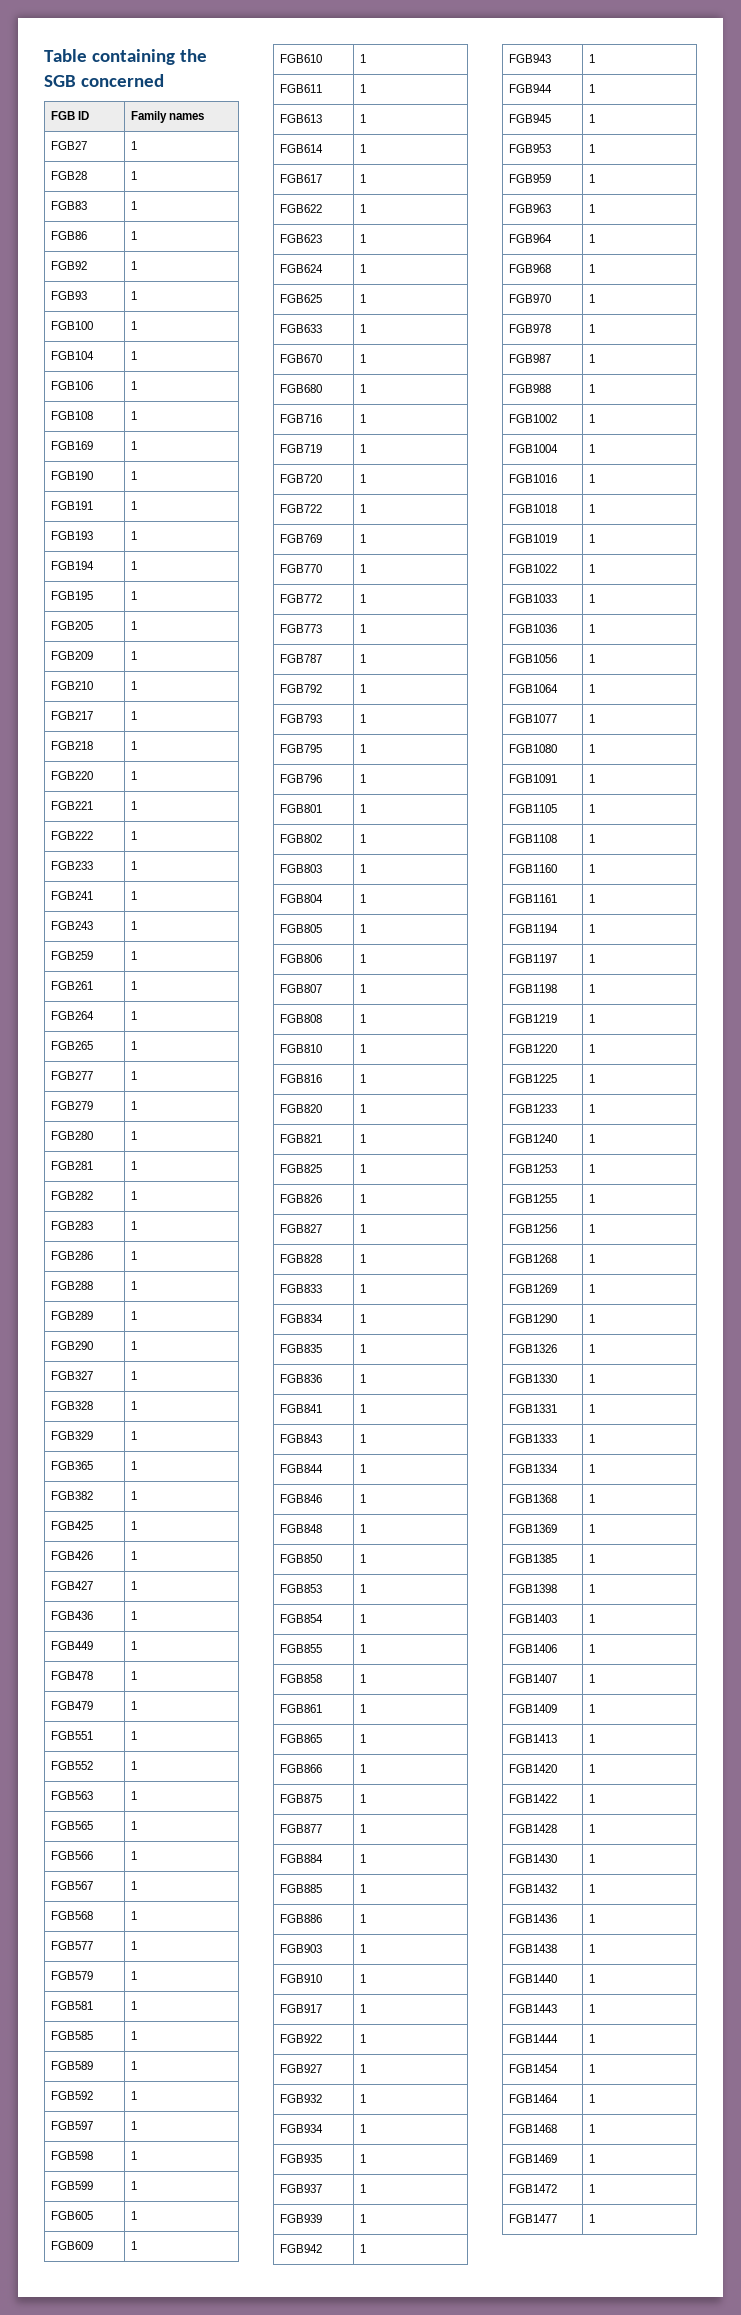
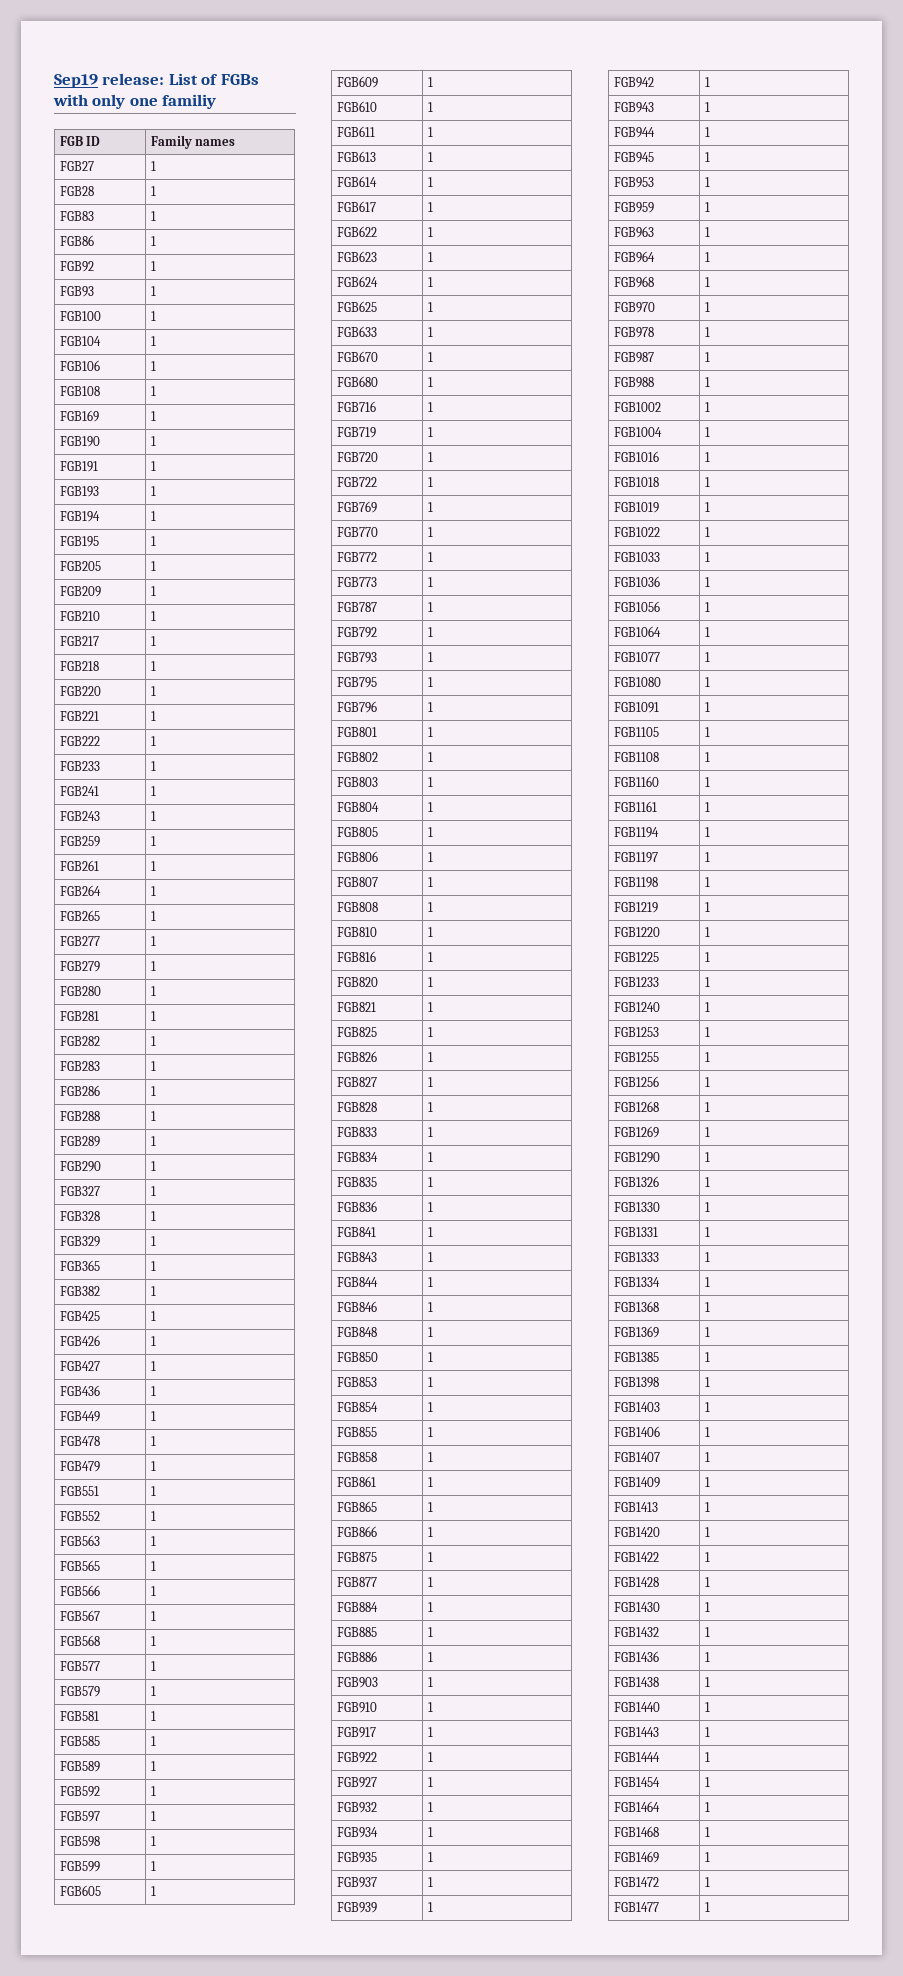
[44,49,208,65] [44,74,165,87] Table containing the SGB concerned -> [54,73,259,88] [53,94,217,109] Sep19 release: List of FGBs with only one familiy

